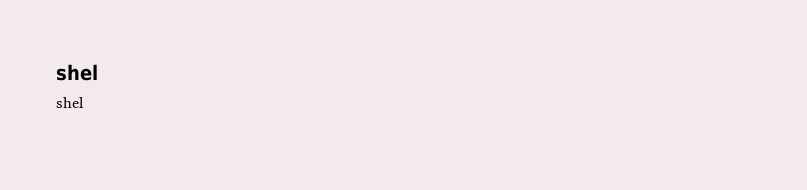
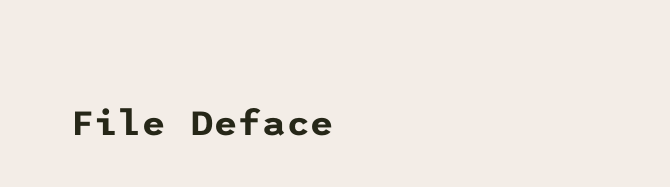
[56,64,98,81] [56,97,84,108] shel // shel -> [70,107,334,136] File Deface

